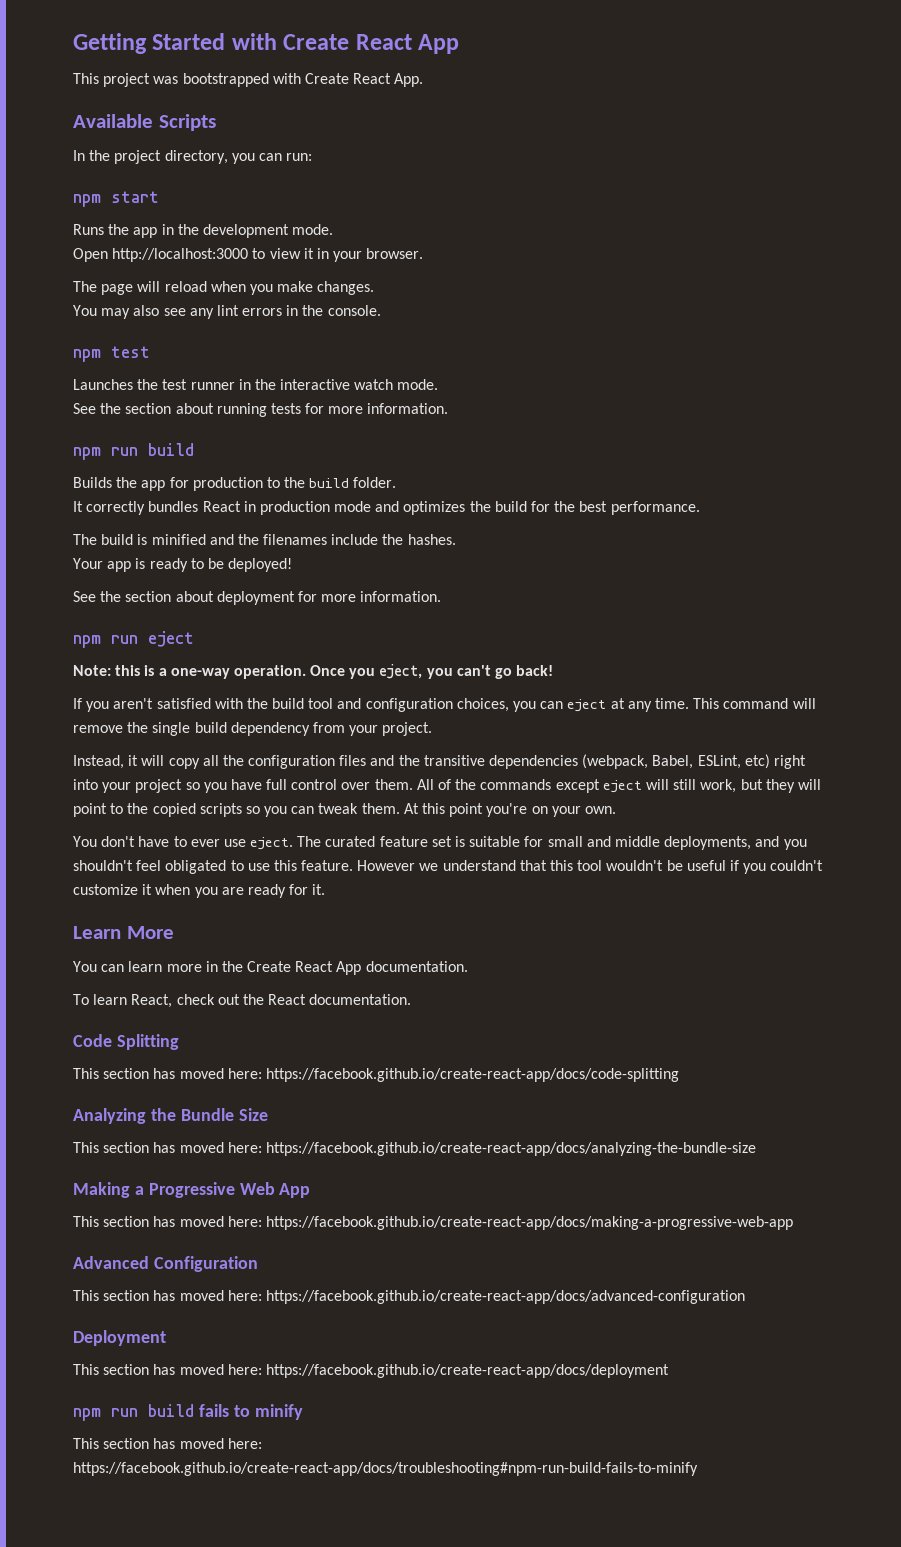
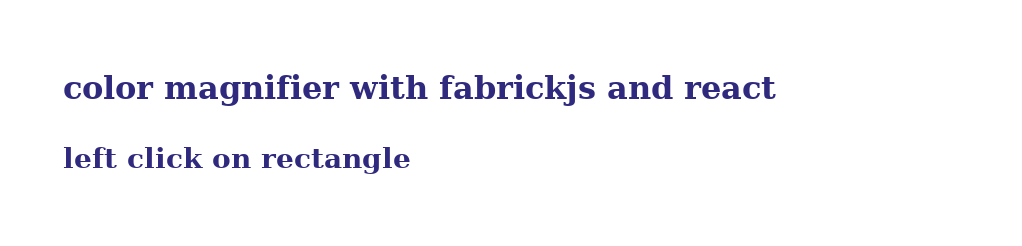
[73,33,460,54] [73,73,424,87] [73,114,216,131] [73,150,313,164] [73,191,159,207] [73,224,334,238] [73,248,424,262] [73,281,375,295] [73,305,381,319] [73,346,150,362] [73,379,439,390] [73,403,449,417] [73,443,194,460] [73,477,397,491] [73,501,700,515] [73,534,456,545] [73,558,293,572] [73,591,442,605] [73,631,194,648] [73,664,554,679] [73,698,816,712] [73,722,433,736] [73,754,806,769] [73,779,821,793] [73,803,616,817] [73,836,807,850] [73,860,824,874] [73,884,326,898] [73,926,174,939] [73,961,468,975] [73,994,412,1008] [73,1034,179,1050] [73,1068,679,1082] [73,1108,268,1124] [73,1142,756,1156] [73,1182,311,1198] [73,1216,793,1230] [73,1256,258,1272] [73,1290,745,1304] [73,1330,166,1346] [73,1364,669,1378] [73,1404,303,1421] [73,1438,262,1449] [73,1462,698,1476] Getting Started with Create React App // This project was bootstrapped with Create React App. // Available Scripts // In the project directory, you can run: // npm start // Runs the app in the development mode. // Open http://localhost:3000 to view it in your browser. // The page will reload when you make changes. // You may also see any lint errors in the console. // npm test // Launches the test runner in the interactive watch mode. // See the section about running tests for more information. // npm run build // Builds the app for production to the build folder. // It correctly bundles React in production mode and optimizes the build for the best performance. // The build is minified and the filenames include the hashes. // Your app is ready to be deployed! // See the section about deployment for more information. // npm run eject // Note: this is a one-way operation. Once you eject, you can't go back! // If you aren't satisfied with the build tool and configuration choices, you can eject at any time. This command will remove the single build dependency from your project. // Instead, it will copy all the configuration files and the transitive dependencies (webpack, Babel, ESLint, etc) right into your project so you have full control over them. All of the commands except eject will still work, but they will point to the copied scripts so you can tweak them. At this point you're on your own. // You don't have to ever use eject. The curated feature set is suitable for small and middle deployments, and you shouldn't feel obligated to use this feature. However we understand that this tool wouldn't be useful if you couldn't customize it when you are ready for it. // Learn More // You can learn more in the Create React App documentation. // To learn React, check out the React documentation. // Code Splitting // This section has moved here: https://facebook.github.io/create-react-app/docs/code-splitting // Analyzing the Bundle Size // This section has moved here: https://facebook.github.io/create-react-app/docs/analyzing-the-bundle-size // Making a Progressive Web App // This section has moved here: https://facebook.github.io/create-react-app/docs/making-a-progressive-web-app // Advanced Configuration // This section has moved here: https://facebook.github.io/create-react-app/docs/advanced-configuration // Deployment // This section has moved here: https://facebook.github.io/create-react-app/docs/deployment // npm run build fails to minify // This section has moved here: https://facebook.github.io/create-react-app/docs/troubleshooting#npm-run-build-fails-to-minify -> [63,74,776,106] [63,147,411,174] color magnifier with fabrickjs and react // left click on rectangle

